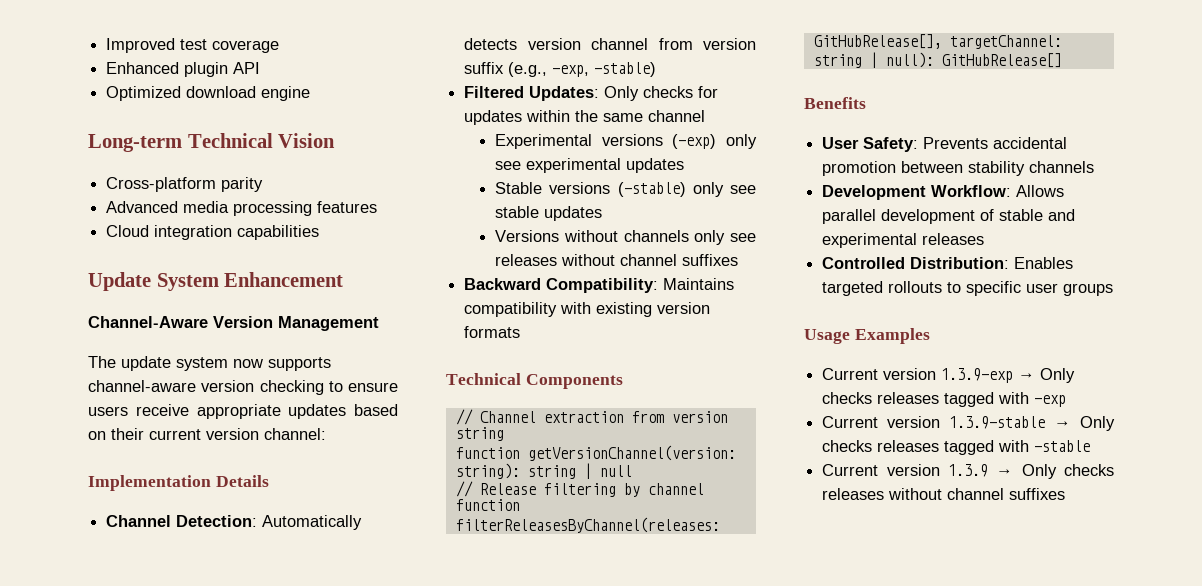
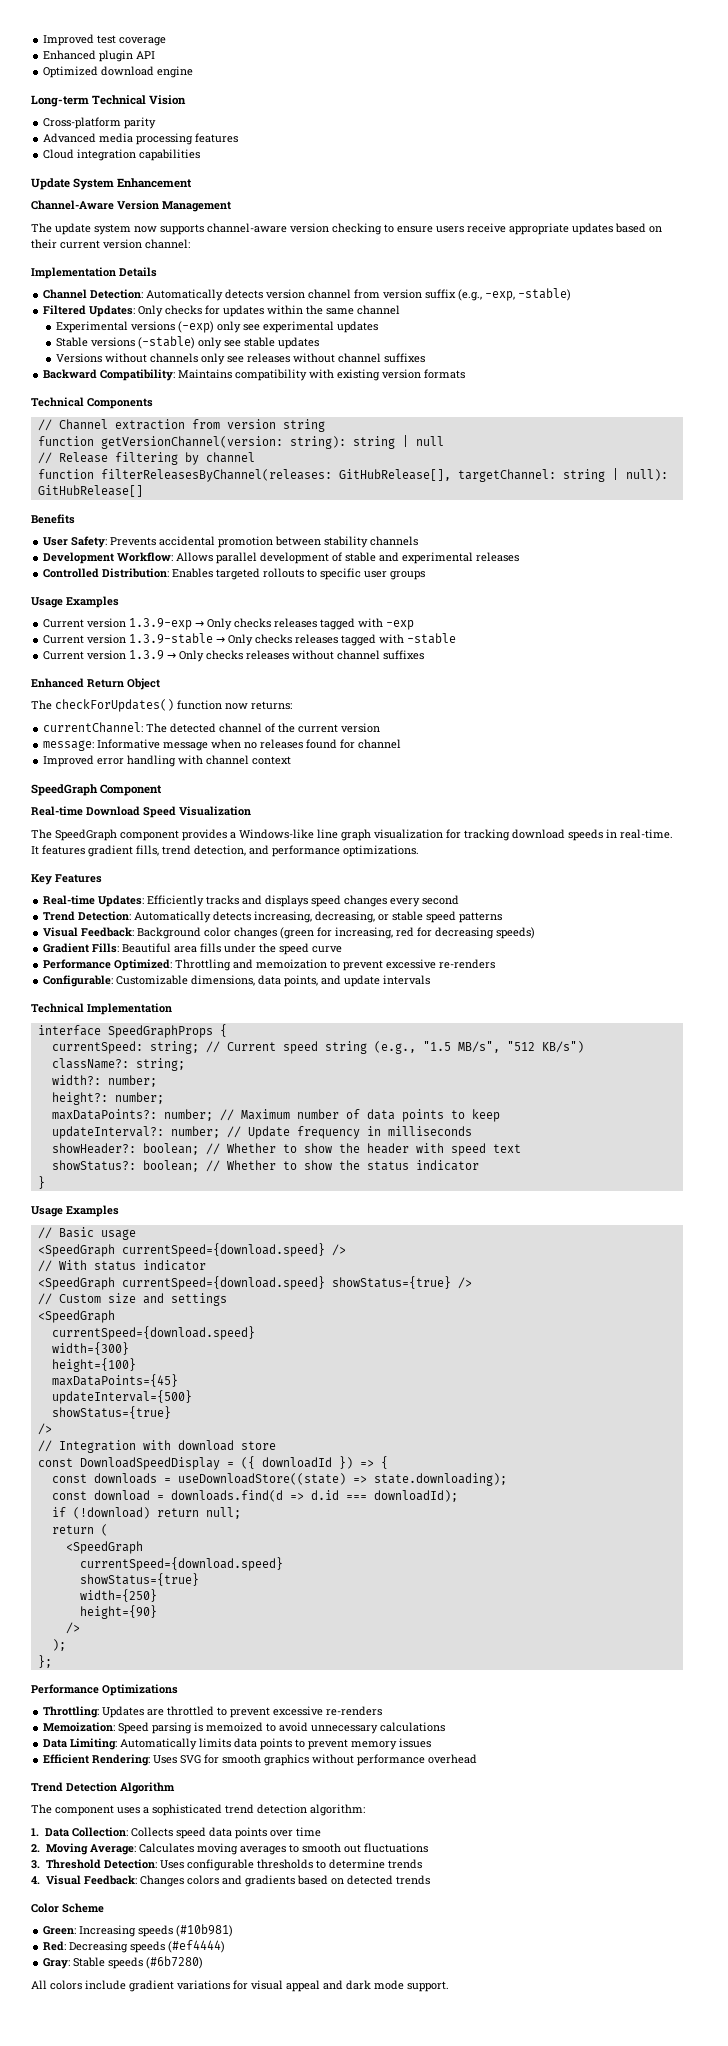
(1066, 494) none -> [31,678,160,690] [31,699,292,712] [43,722,381,733] [43,739,402,751] [43,755,292,767] [31,784,163,796] [31,806,251,818] [31,829,673,841] [31,845,419,857] [31,874,102,885] [43,895,460,907] [43,911,503,923] [43,927,536,939] [43,943,343,955] [43,959,496,971] [43,975,431,987] [31,1003,172,1015] [37,1024,227,1038] [51,1041,584,1054] [51,1058,185,1071] [51,1075,157,1087] [51,1092,164,1105] [51,1109,500,1122] [51,1126,472,1139] [51,1143,521,1156] [51,1160,479,1172] [37,1176,45,1189] [31,1205,119,1217] [37,1227,136,1240] [37,1243,346,1257] [37,1260,206,1272] [37,1276,472,1290] [37,1293,227,1306] [37,1310,115,1323] [51,1326,255,1340] [51,1342,129,1355] [51,1358,136,1372] [51,1374,178,1387] [51,1390,192,1404] [51,1406,171,1419] [37,1423,52,1435] [37,1440,276,1453] [37,1456,388,1470] [51,1473,507,1486] [51,1490,458,1502] [51,1507,241,1519] [51,1524,108,1536] [65,1541,143,1554] [79,1557,283,1571] [79,1573,199,1586] [79,1589,157,1602] [79,1605,157,1619] [65,1622,80,1634] [51,1639,66,1651] [37,1655,52,1668] [31,1684,178,1696] [43,1706,383,1718] [43,1722,446,1734] [43,1738,432,1750] [43,1754,478,1766] [31,1782,175,1794] [31,1804,365,1816] [31,1827,321,1839] [31,1843,428,1855] [31,1859,422,1871] [31,1875,430,1887] [31,1903,104,1913] [43,1924,234,1937] [43,1940,226,1953] [43,1956,204,1969] [31,1980,449,1992] // Enhanced Return Object // The checkForUpdates() function now returns: // currentChannel: The detected channel of the current version // message: Informative message when no releases found for channel // Improved error handling with channel context // SpeedGraph Component // Real-time Download Speed Visualization // The SpeedGraph component provides a Windows-like line graph visualization for tracking download speeds in real-time. It features gradient fills, trend detection, and performance optimizations. // Key Features // Real-time Updates: Efficiently tracks and displays speed changes every second // Trend Detection: Automatically detects increasing, decreasing, or stable speed patterns // Visual Feedback: Background color changes (green for increasing, red for decreasing speeds) // Gradient Fills: Beautiful area fills under the speed curve // Performance Optimized: Throttling and memoization to prevent excessive re-renders // Configurable: Customizable dimensions, data points, and update intervals // Technical Implementation // interface SpeedGraphProps { // currentSpeed: string; // Current speed string (e.g., "1.5 MB/s", "512 KB/s") // className?: string; // width?: number; // height?: number; // maxDataPoints?: number; // Maximum number of data points to keep // updateInterval?: number; // Update frequency in milliseconds // showHeader?: boolean; // Whether to show the header with speed text // showStatus?: boolean; // Whether to show the status indicator // } // Usage Examples // // Basic usage // <SpeedGraph currentSpeed={download.speed} /> // // With status indicator // <SpeedGraph currentSpeed={download.speed} showStatus={true} /> // // Custom size and settings // <SpeedGraph // currentSpeed={download.speed} // width={300} // height={100} // maxDataPoints={45} // updateInterval={500} // showStatus={true} // /> // // Integration with download store // const DownloadSpeedDisplay = ({ downloadId }) => { // const downloads = useDownloadStore((state) => state.downloading); // const download = downloads.find(d => d.id === downloadId); // if (!download) return null; // return ( // <SpeedGraph // currentSpeed={download.speed} // showStatus={true} // width={250} // height={90} // /> // ); // }; // Performance Optimizations // Throttling: Updates are throttled to prevent excessive re-renders // Memoization: Speed parsing is memoized to avoid unnecessary calculations // Data Limiting: Automatically limits data points to prevent memory issues // Efficient Rendering: Uses SVG for smooth graphics without performance overhead // Trend Detection Algorithm // The component uses a sophisticated trend detection algorithm: // 1. Data Collection: Collects speed data points over time // 2. Moving Average: Calculates moving averages to smooth out fluctuations // 3. Threshold Detection: Uses configurable thresholds to determine trends // 4. Visual Feedback: Changes colors and gradients based on detected trends // Color Scheme // Green: Increasing speeds (#10b981) // Red: Decreasing speeds (#ef4444) // Gray: Stable speeds (#6b7280) // All colors include gradient variations for visual appeal and dark mode support.

